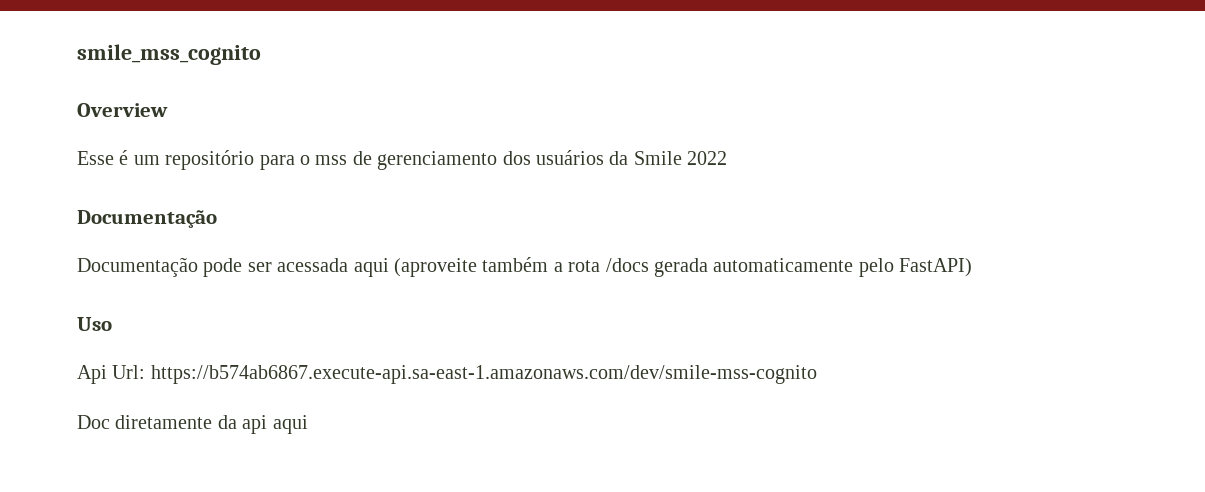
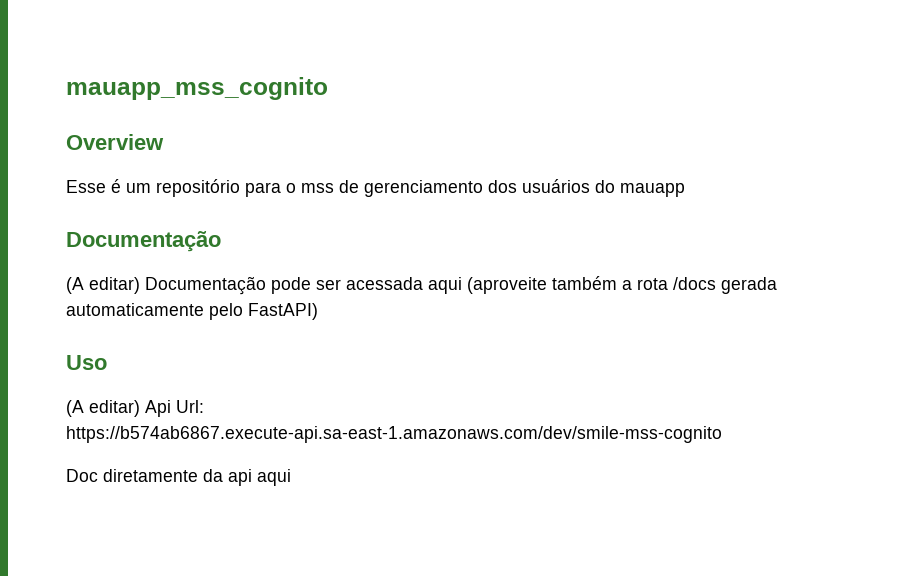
[77,44,261,65] smile_mss_cognito -> [66,77,328,100] mauapp_mss_cognito
[609,151,728,165] da Smile 2022 -> [595,180,685,197] do mauapp
(217, 219) none -> [66,277,140,294] (A editar)
(112, 324) none -> [66,400,140,417] (A editar)

